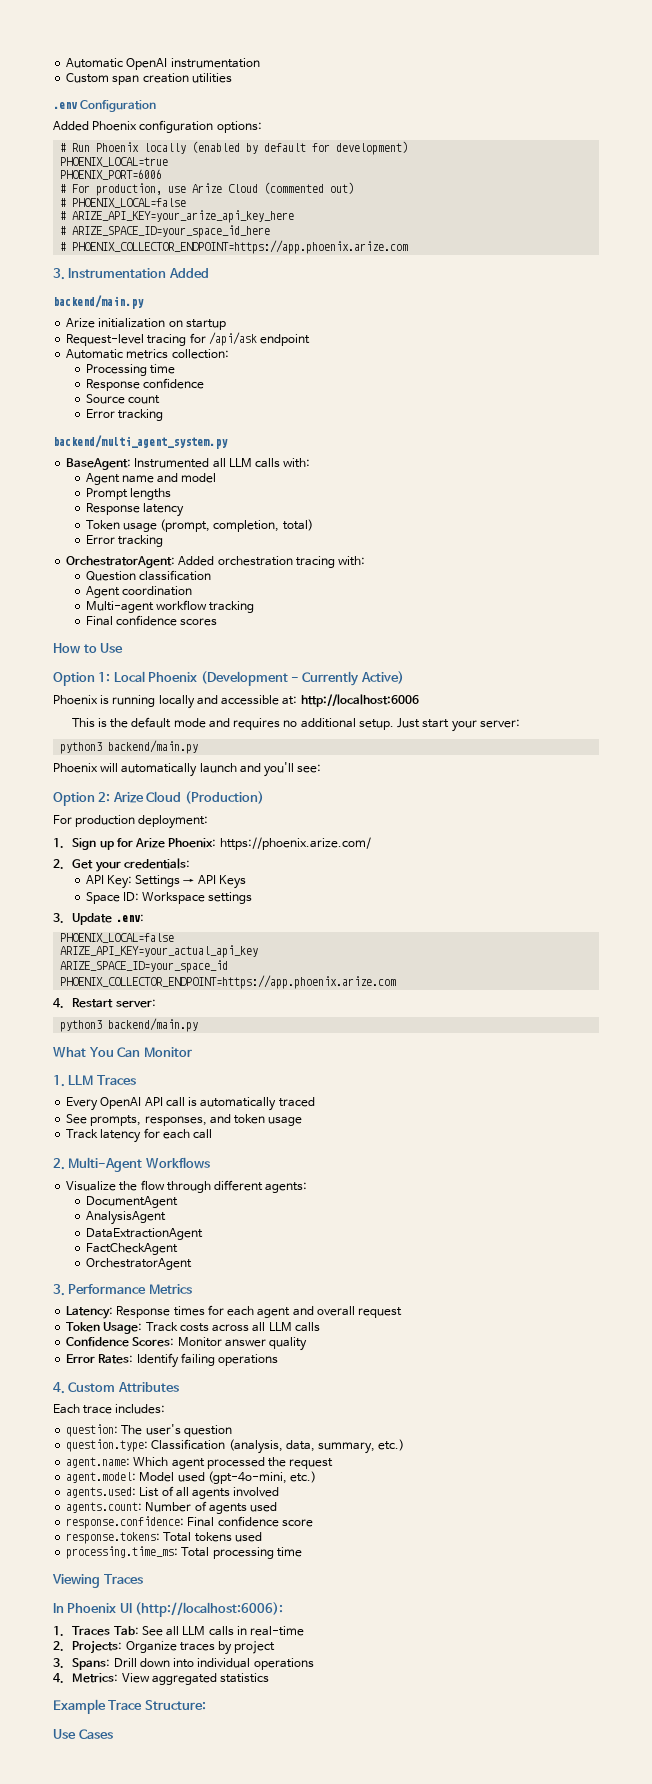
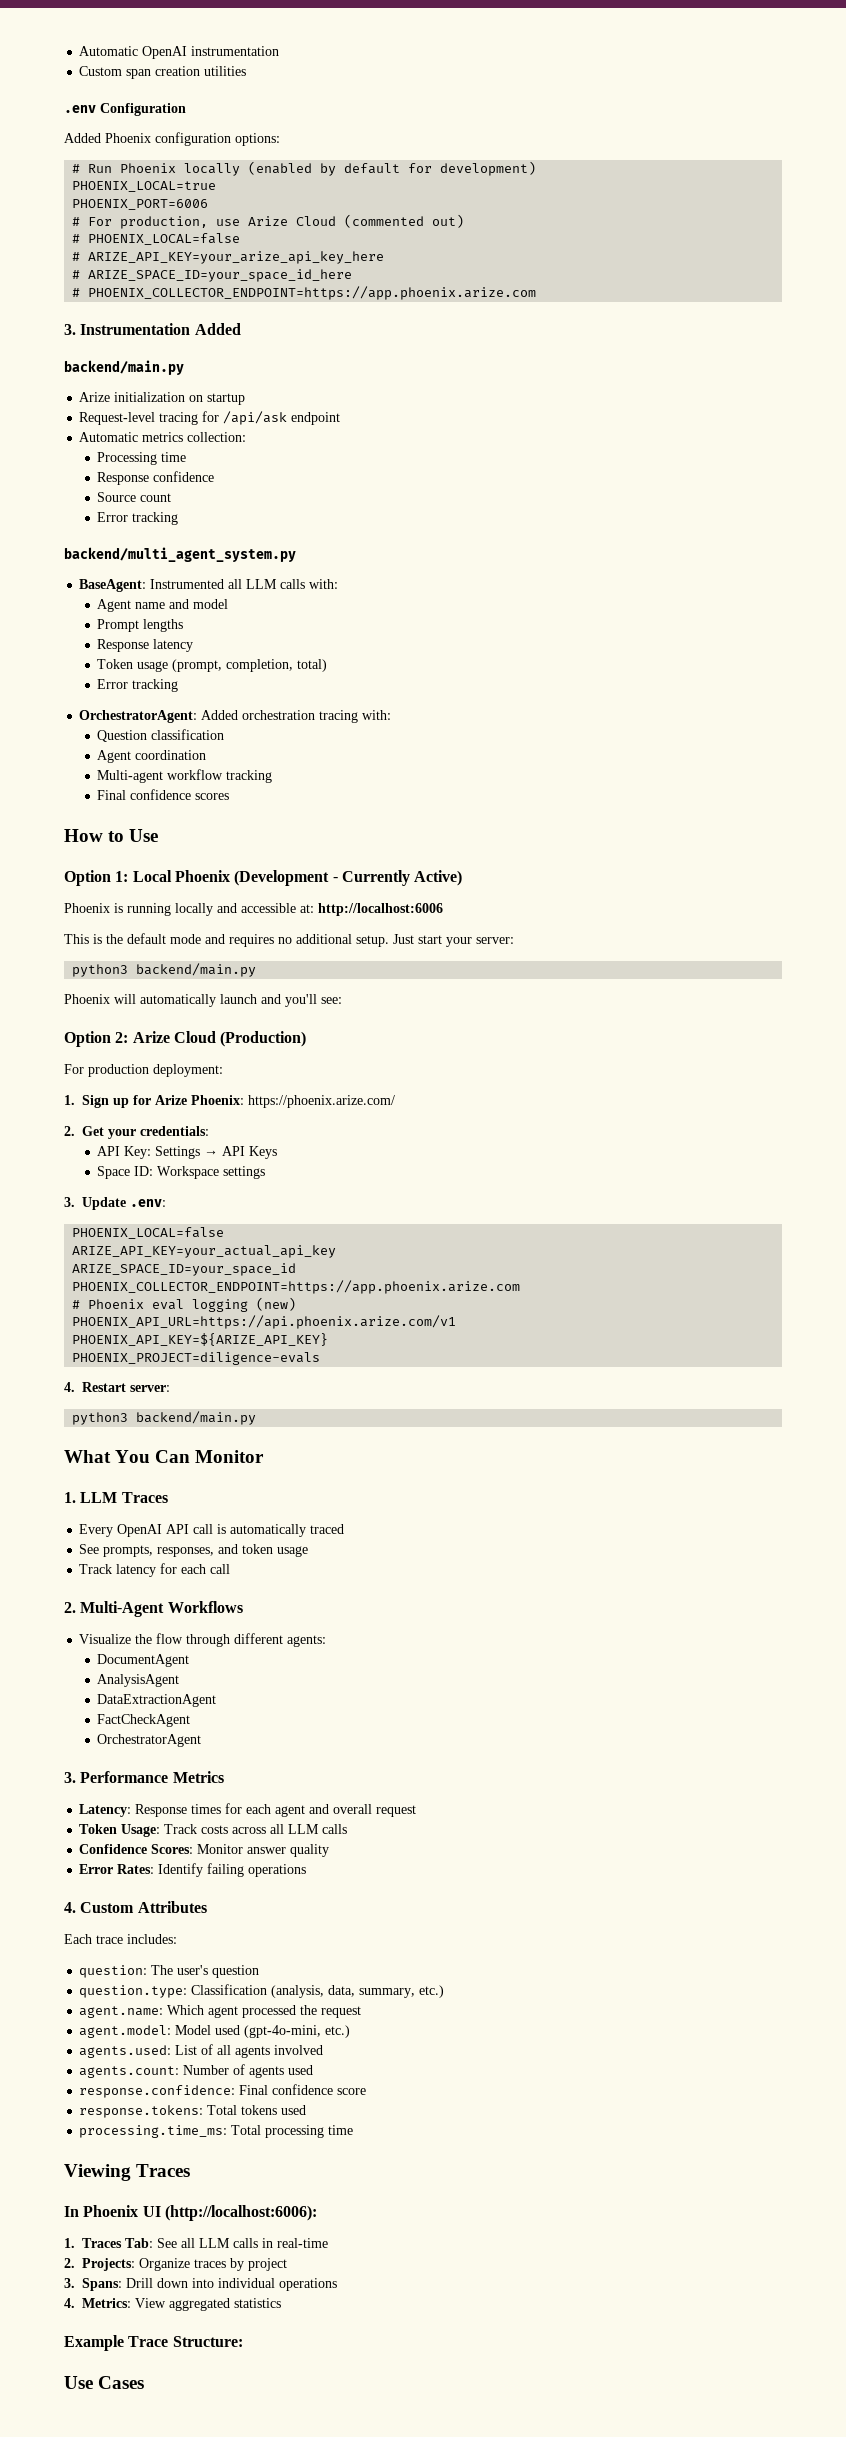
(397, 982) none -> [72,1297,297,1312] [72,1315,457,1329] [72,1333,329,1346] [72,1352,321,1365] // # Phoenix eval logging (new) // PHOENIX_API_URL=https://api.phoenix.arize.com/v1 // PHOENIX_API_KEY=${ARIZE_API_KEY} // PHOENIX_PROJECT=diligence-evals

